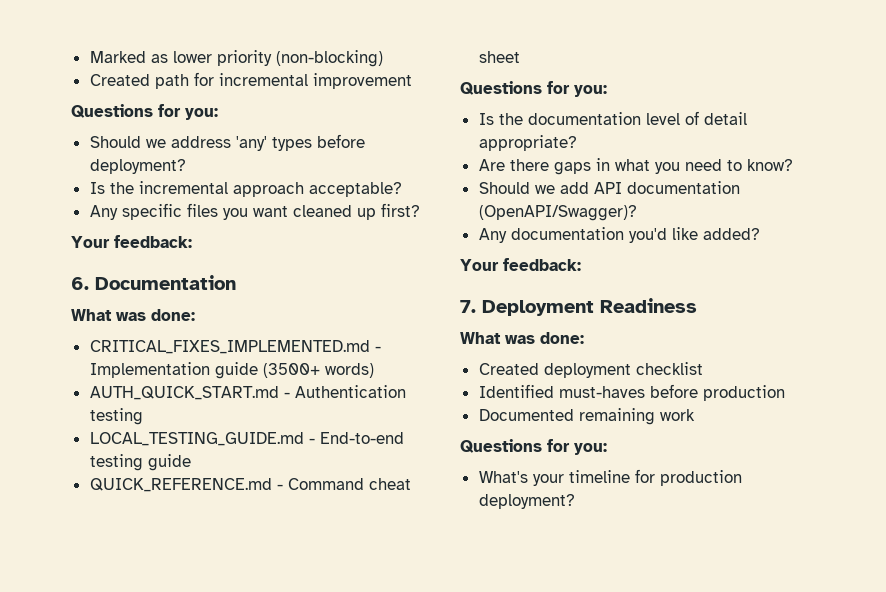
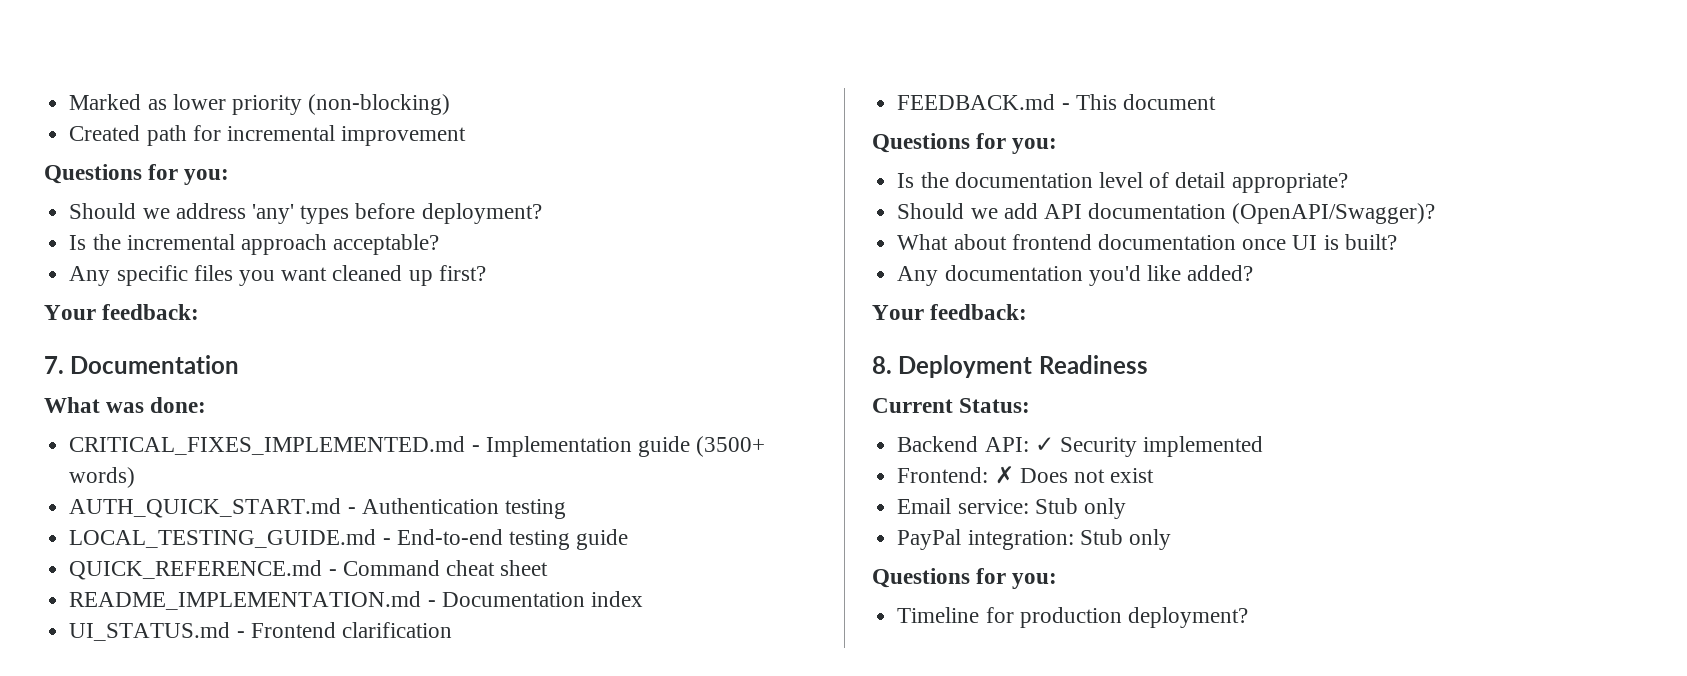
[71,277,89,290] 6. -> [44,356,64,374] 7.
(520, 57) none -> [69,591,643,610] [69,622,452,641] [897,94,1216,110] // README_IMPLEMENTATION.md - Documentation index // UI_STATUS.md - Frontend clarification // FEEDBACK.md - This document
[478,158,793,175] // Are there gaps in what you need to know? -> (1348, 183) none
(637, 213) none -> [897,234,1397,250] // What about frontend documentation once UI is built?
[460,300,476,313] 7. -> [872,356,892,374] 8.
[460,332,584,344] [478,362,703,378] [478,384,785,401] [478,408,695,425] [460,439,607,455] [478,470,630,486] What was done: // Created deployment checklist // Identified must-haves before production // Documented remaining work // Questions for you: // What's your timeline -> [872,398,1031,413] [897,436,1264,457] [897,466,1155,484] [897,498,1126,519] [897,529,1171,550] [872,568,1058,589] [897,607,980,623] Current Status: // Backend API: ✓ Security implemented // Frontend: ✗ Does not exist // Email service: Stub only // PayPal integration: Stub only // Questions for you: // Timeline

